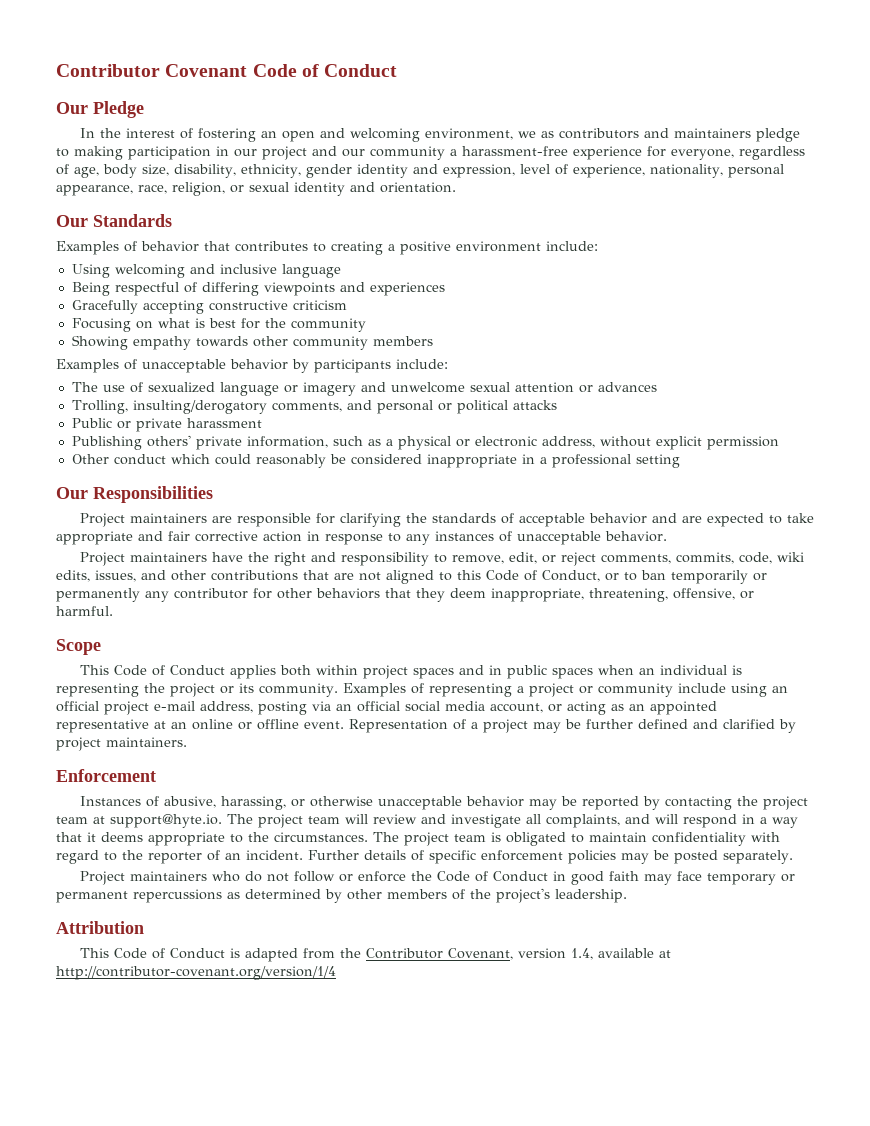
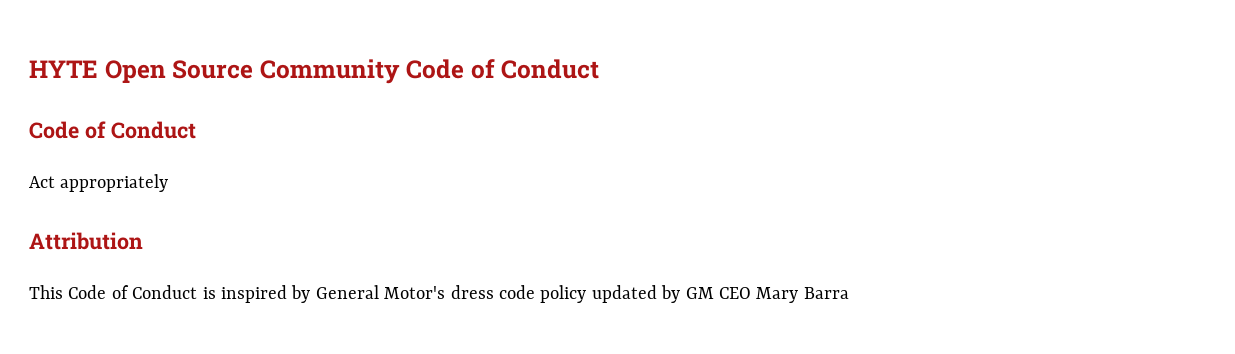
[56,64,398,77] [56,101,144,118] [79,128,800,142] [56,146,805,160] [56,164,784,178] [56,182,456,196] [56,214,172,227] [56,241,598,255] [71,264,341,278] [71,282,445,296] [71,300,347,314] [71,318,366,332] [71,335,433,350] [56,359,448,373] [71,382,657,396] [71,400,557,414] [71,418,262,432] [71,435,779,450] [71,454,680,468] [56,486,213,503] [79,513,814,527] [56,531,667,545] [79,552,804,566] [56,570,767,584] [56,588,754,602] [56,606,113,616] [56,639,101,655] [79,665,742,679] [56,683,788,697] [56,701,717,715] [56,719,796,733] [56,737,187,751] [56,769,156,782] [79,796,808,810] [56,814,798,828] [56,832,780,846] [56,850,793,864] [79,871,795,885] [56,888,627,903] Contributor Covenant Code of Conduct // Our Pledge // In the interest of fostering an open and welcoming environment, we as contributors and maintainers pledge to making participation in our project and our community a harassment-free experience for everyone, regardless of age, body size, disability, ethnicity, gender identity and expression, level of experience, nationality, personal appearance, race, religion, or sexual identity and orientation. // Our Standards // Examples of behavior that contributes to creating a positive environment include: // Using welcoming and inclusive language // Being respectful of differing viewpoints and experiences // Gracefully accepting constructive criticism // Focusing on what is best for the community // Showing empathy towards other community members // Examples of unacceptable behavior by participants include: // The use of sexualized language or imagery and unwelcome sexual attention or advances // Trolling, insulting/derogatory comments, and personal or political attacks // Public or private harassment // Publishing others' private information, such as a physical or electronic address, without explicit permission // Other conduct which could reasonably be considered inappropriate in a professional setting // Our Responsibilities // Project maintainers are responsible for clarifying the standards of acceptable behavior and are expected to take appropriate and fair corrective action in response to any instances of unacceptable behavior. // Project maintainers have the right and responsibility to remove, edit, or reject comments, commits, code, wiki edits, issues, and other contributions that are not aligned to this Code of Conduct, or to ban temporarily or permanently any contributor for other behaviors that they deem inappropriate, threatening, offensive, or harmful. // Scope // This Code of Conduct applies both within project spaces and in public spaces when an individual is representing the project or its community. Examples of representing a project or community include using an official project e-mail address, posting via an official social media account, or acting as an appointed representative at an online or offline event. Representation of a project may be further defined and clarified by project maintainers. // Enforcement // Instances of abusive, harassing, or otherwise unacceptable behavior may be reported by contacting the project team at support@hyte.io. The project team will review and investigate all complaints, and will respond in a way that it deems appropriate to the circumstances. The project team is obligated to maintain confidentiality with regard to the reporter of an incident. Further details of specific enforcement policies may be posted separately. // Project maintainers who do not follow or enforce the Code of Conduct in good faith may face temporary or permanent repercussions as determined by other members of the project's leadership. -> [29,59,599,84] [29,121,196,139] [29,174,169,192] HYTE Open Source Community Code of Conduct // Code of Conduct // Act appropriately
[244,948,671,962] [56,966,336,980] adapted from the Contributor Covenant, version 1.4, available at http://contributor-covenant.org/version/1/4 -> [221,285,849,303] inspired by General Motor's dress code policy updated by GM CEO Mary Barra

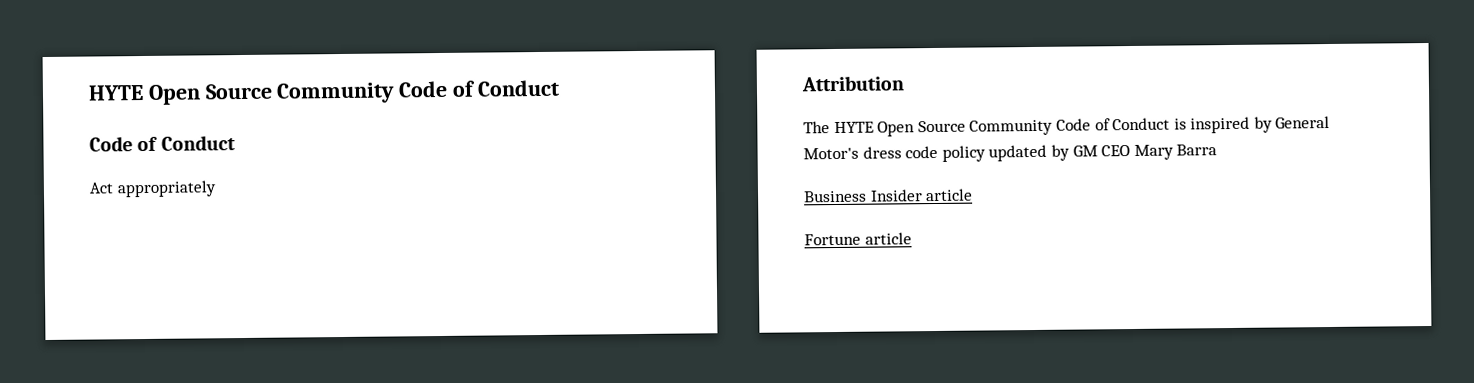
[29,285,63,299] This -> [803,119,1054,137] The HYTE Open Source Community
(849, 293) none -> [804,188,974,203] [804,232,912,246] // Business Insider article // Fortune article

